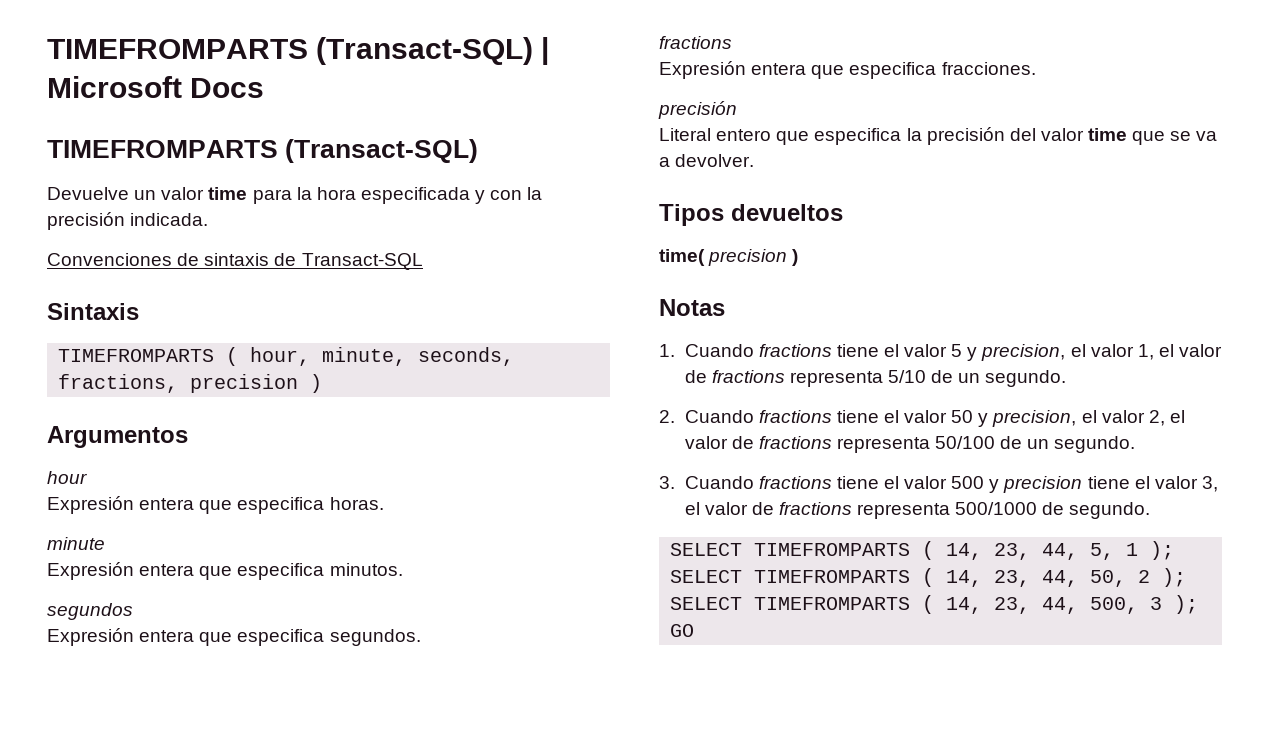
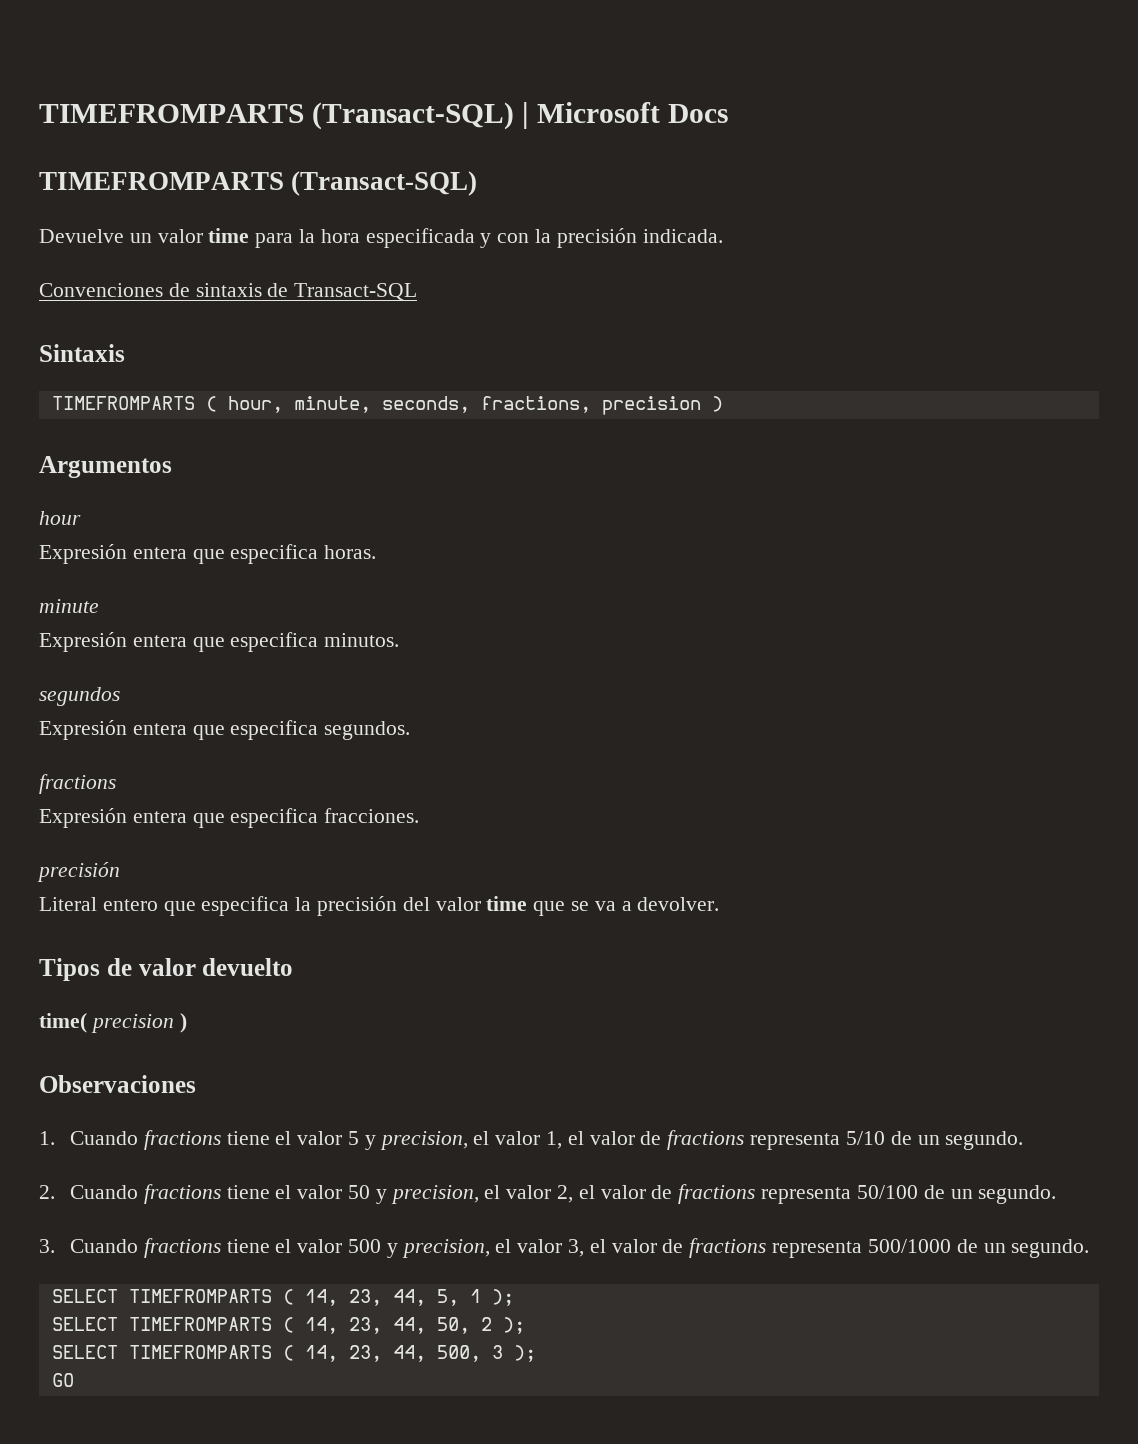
[731,204,843,221] devueltos -> [106,958,294,976] de valor devuelto
[659,299,725,316] Notas -> [39,1075,196,1093] Observaciones
[1003,476,1130,493] precision tiene -> [401,1239,490,1258] precision,
(1065, 508) none -> [983,1243,1006,1253] un

